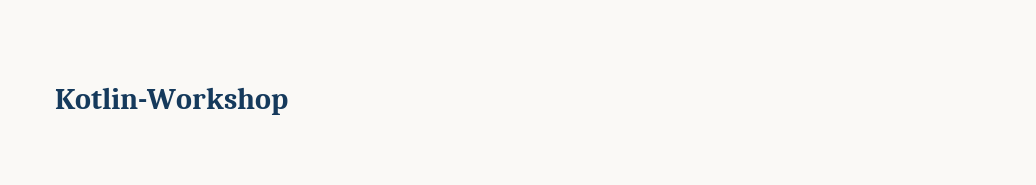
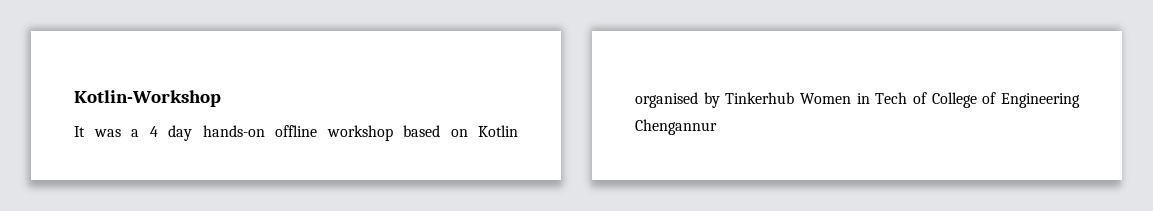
(288, 101) none -> [74,125,518,141] [635,92,1080,108] [635,119,717,135] // It was a 4 day hands-on offline workshop based on Kotlin organised by Tinkerhub Women in Tech of College of Engineering Chengannur

